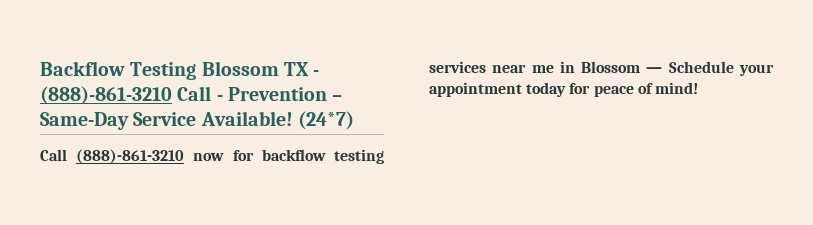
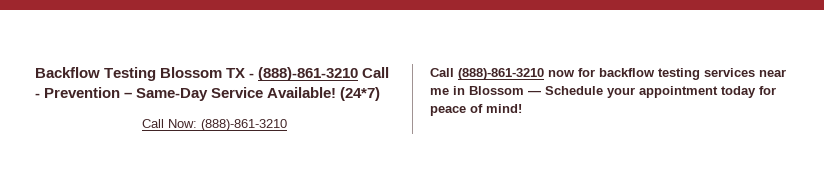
(354, 120) none -> [142,119,287,131] // Call Now: (888)-861-3210

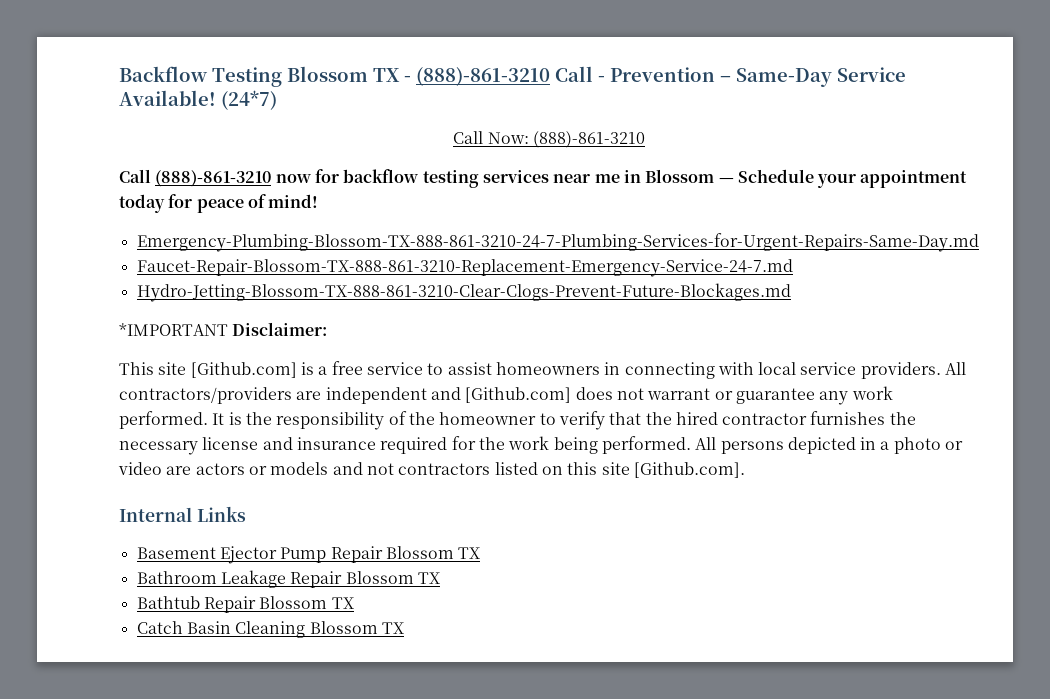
(522, 108) none -> [136,233,979,252] [136,259,793,277] [136,283,791,302] [119,322,328,336] [119,361,967,379] [119,386,893,405] [119,411,916,430] [119,436,964,455] [118,462,745,478] [119,506,246,522] [136,546,481,564] [136,570,440,588] [136,596,354,613] [136,621,404,638] // Emergency-Plumbing-Blossom-TX-888-861-3210-24-7-Plumbing-Services-for-Urgent-Repairs-Same-Day.md // Faucet-Repair-Blossom-TX-888-861-3210-Replacement-Emergency-Service-24-7.md // Hydro-Jetting-Blossom-TX-888-861-3210-Clear-Clogs-Prevent-Future-Blockages.md // *IMPORTANT Disclaimer: // This site [Github.com] is a free service to assist homeowners in connecting with local service providers. All contractors/providers are independent and [Github.com] does not warrant or guarantee any work performed. It is the responsibility of the homeowner to verify that the hired contractor furnishes the necessary license and insurance required for the work being performed. All persons depicted in a photo or video are actors or models and not contractors listed on this site [Github.com]. // Internal Links // Basement Ejector Pump Repair Blossom TX // Bathroom Leakage Repair Blossom TX // Bathtub Repair Blossom TX // Catch Basin Cleaning Blossom TX

